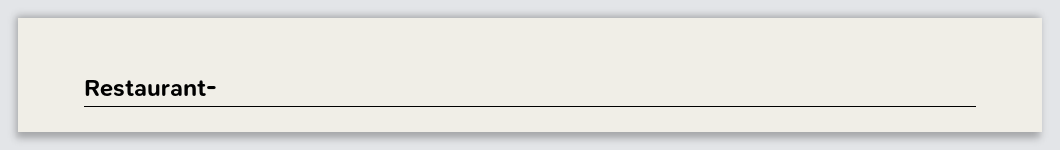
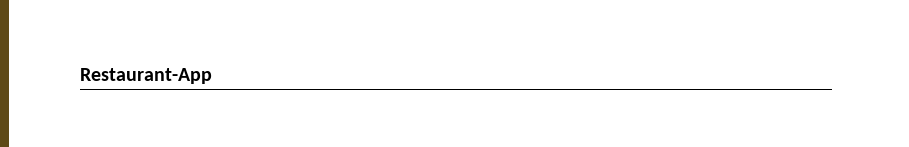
[84,80,217,97] Restaurant- -> [80,68,212,84] Restaurant-App

